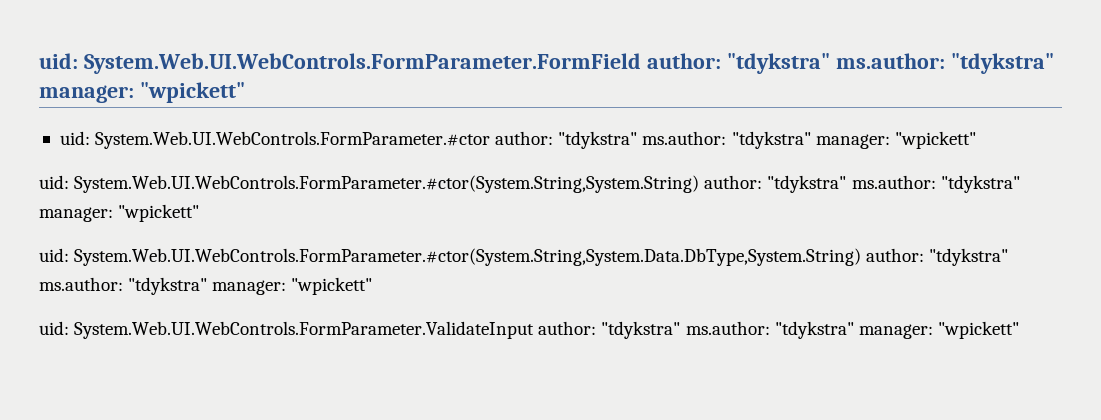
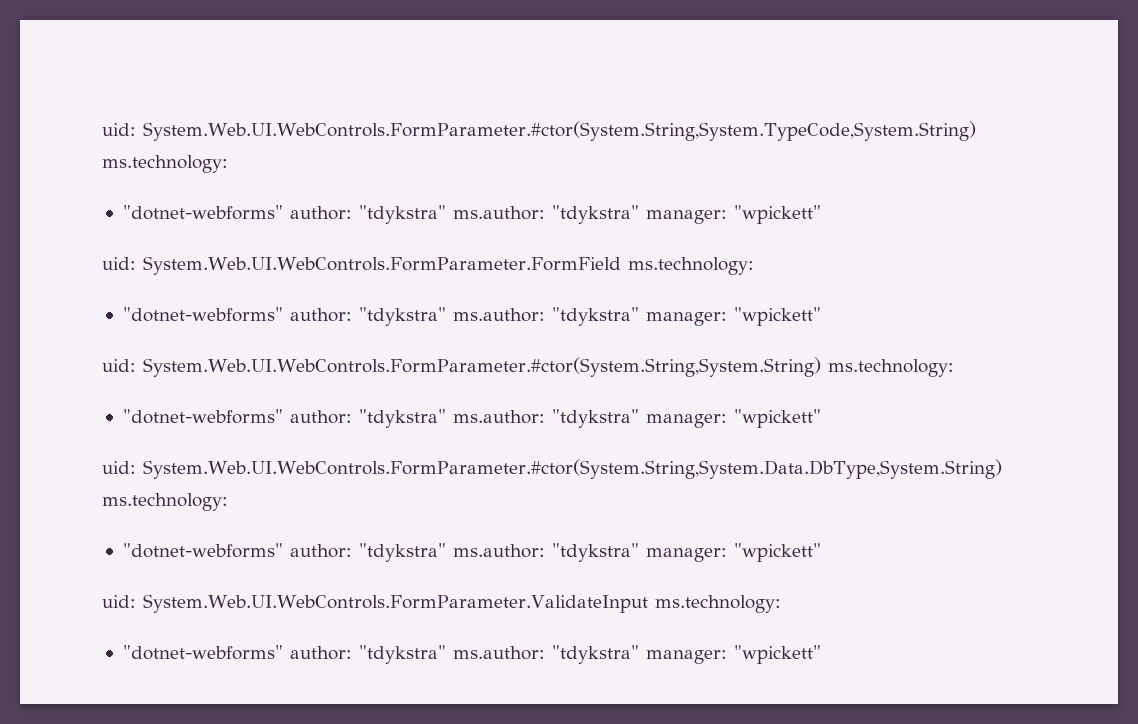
[39,53,1054,74] [39,82,245,103] [59,131,491,149] uid: System.Web.UI.WebControls.FormParameter.FormField author: "tdykstra" ms.author: "tdykstra" manager: "wpickett" // uid: System.Web.UI.WebControls.FormParameter.#ctor -> [102,121,976,141] [102,155,228,173] [122,205,821,224] [102,256,754,275] [122,307,283,322] uid: System.Web.UI.WebControls.FormParameter.#ctor(System.String,System.TypeCode,System.String) ms.technology: // "dotnet-webforms" author: "tdykstra" ms.author: "tdykstra" manager: "wpickett" // uid: System.Web.UI.WebControls.FormParameter.FormField ms.technology: // "dotnet-webforms"
(700, 184) none -> [827,359,954,377] [122,409,283,424] ms.technology: // "dotnet-webforms"
(862, 257) none -> [102,493,228,511] [122,543,283,558] ms.technology: // "dotnet-webforms"
(535, 330) none -> [654,595,781,613] [122,645,283,660] ms.technology: // "dotnet-webforms"

